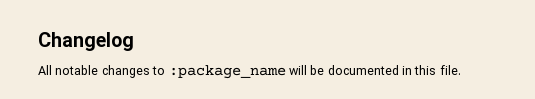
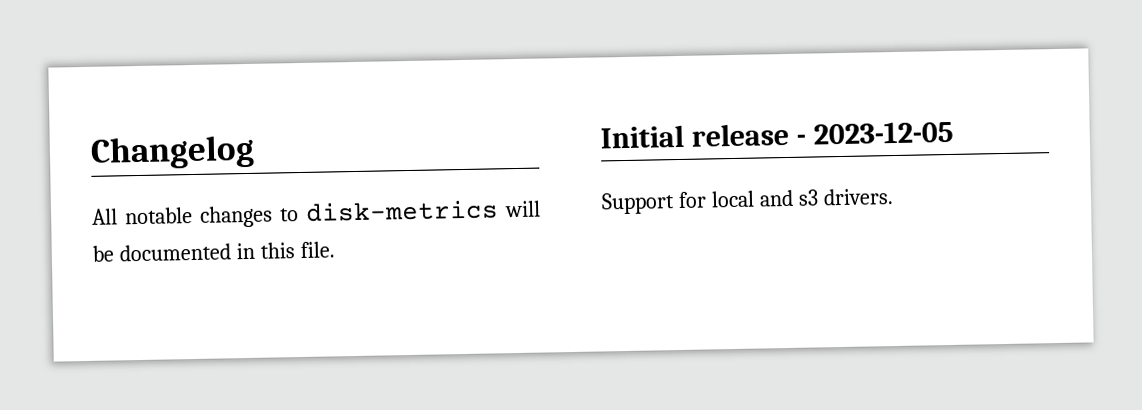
[168,65,286,79] :package_name -> [305,199,499,222] disk-metrics
(461, 70) none -> [600,120,954,149] [601,188,894,215] // Initial release - 2023-12-05 // Support for local and s3 drivers.

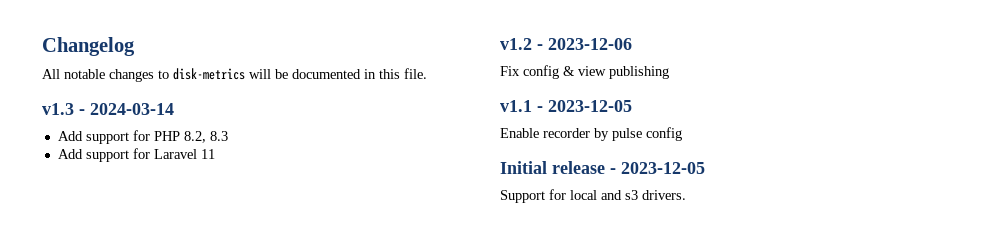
(335, 250) none -> [42,103,174,115] [57,130,228,144] [57,148,215,162] [500,38,632,50] [500,65,669,79] [500,100,632,112] [500,127,682,141] // v1.3 - 2024-03-14 // Add support for PHP 8.2, 8.3 // Add support for Laravel 11 // v1.2 - 2023-12-06 // Fix config & view publishing // v1.1 - 2023-12-05 // Enable recorder by pulse config

